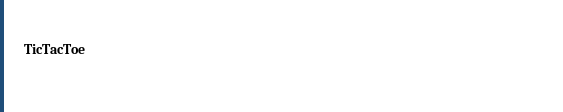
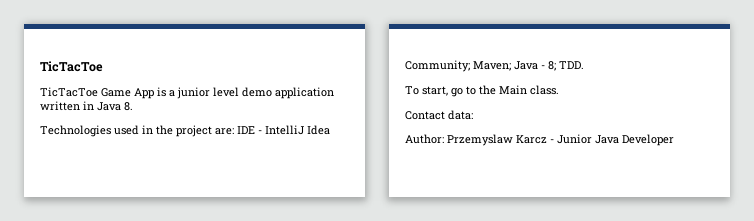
[24,44,85,54] TicTacToe -> [40,61,103,72] [40,87,334,99] [40,101,133,111] [40,125,330,137] [405,60,584,72] [405,85,559,97] [405,110,473,120] [405,134,674,146] TicTacToe // TicTacToe Game App is a junior level demo application written in Java 8. // Technologies used in the project are: IDE - IntelliJ Idea Community; Maven; Java - 8; TDD. // To start, go to the Main class. // Contact data: // Author: Przemyslaw Karcz - Junior Java Developer

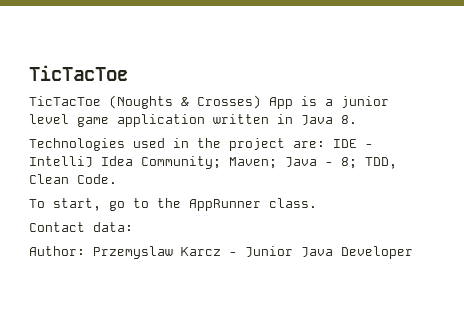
[101,88,131,97] Game -> [109,95,261,109] (Noughts & Crosses)
[242,87,272,97] demo -> [77,117,109,127] game
[559,61,584,69] TDD. -> [365,157,397,169] [29,174,117,184] TDD, Clean Code.
[499,85,527,95] Main -> [189,199,261,211] AppRunner

